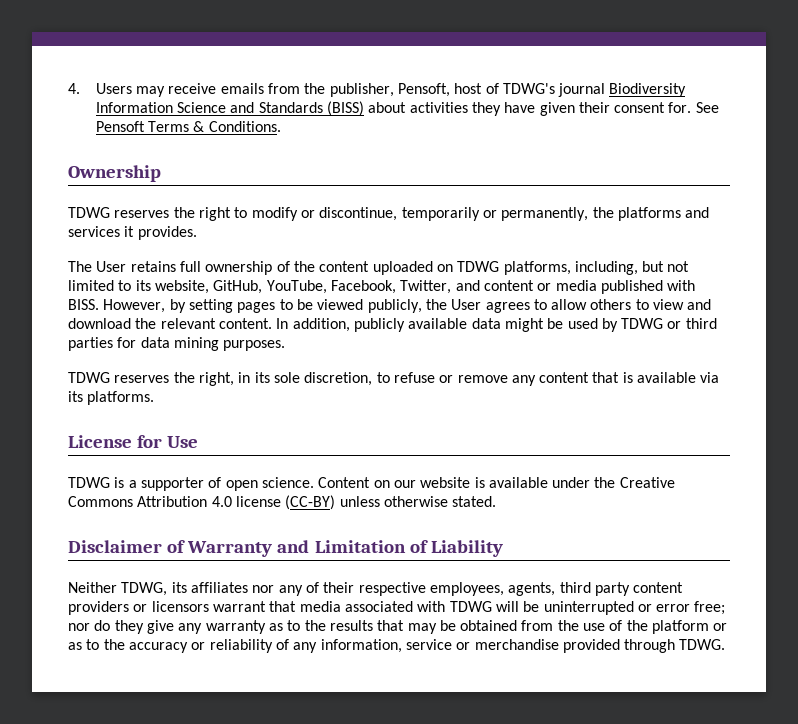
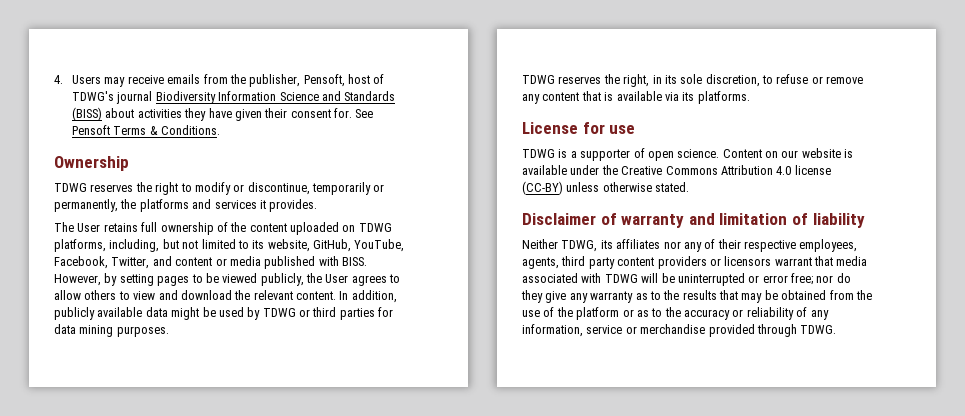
[167,436,199,448] Use -> [609,125,636,134] use
[187,540,503,557] Warranty and Limitation of Liability -> [621,213,865,228] warranty and limitation of liability

